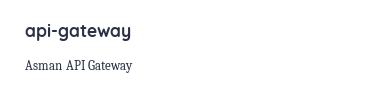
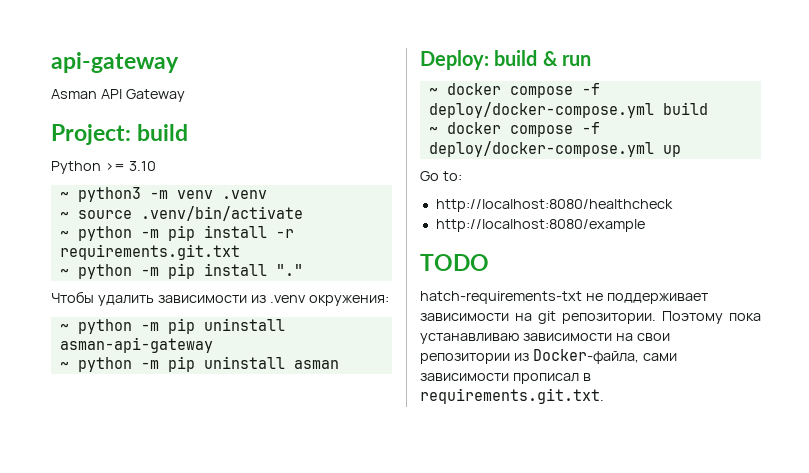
(134, 66) none -> [51,124,189,145] [51,161,156,174] [59,187,267,202] [59,206,303,221] [59,225,294,241] [59,244,240,260] [59,263,303,279] [51,291,389,306] [59,318,285,334] [59,337,213,353] [59,356,339,372] [420,50,592,70] [428,83,600,98] [428,102,708,118] [428,122,600,137] [428,141,681,157] [420,171,462,181] [435,199,673,212] [435,219,645,232] [420,254,489,271] [420,291,708,304] [420,311,761,324] [420,333,670,344] [420,349,677,364] [420,373,591,384] [420,388,604,404] // Project: build // Python >= 3.10 // ~ python3 -m venv .venv // ~ source .venv/bin/activate // ~ python -m pip install -r requirements.git.txt // ~ python -m pip install "." // Чтобы удалить зависимости из .venv окружения: // ~ python -m pip uninstall asman-api-gateway // ~ python -m pip uninstall asman // Deploy: build & run // ~ docker compose -f deploy/docker-compose.yml build // ~ docker compose -f deploy/docker-compose.yml up // Go to: // http://localhost:8080/healthcheck // http://localhost:8080/example // TODO // hatch-requirements-txt не поддерживает зависимости на git репозитории. Поэтому пока устанавливаю зависимости на свои репозитории из Docker-файла, сами зависимости прописал в requirements.git.txt.

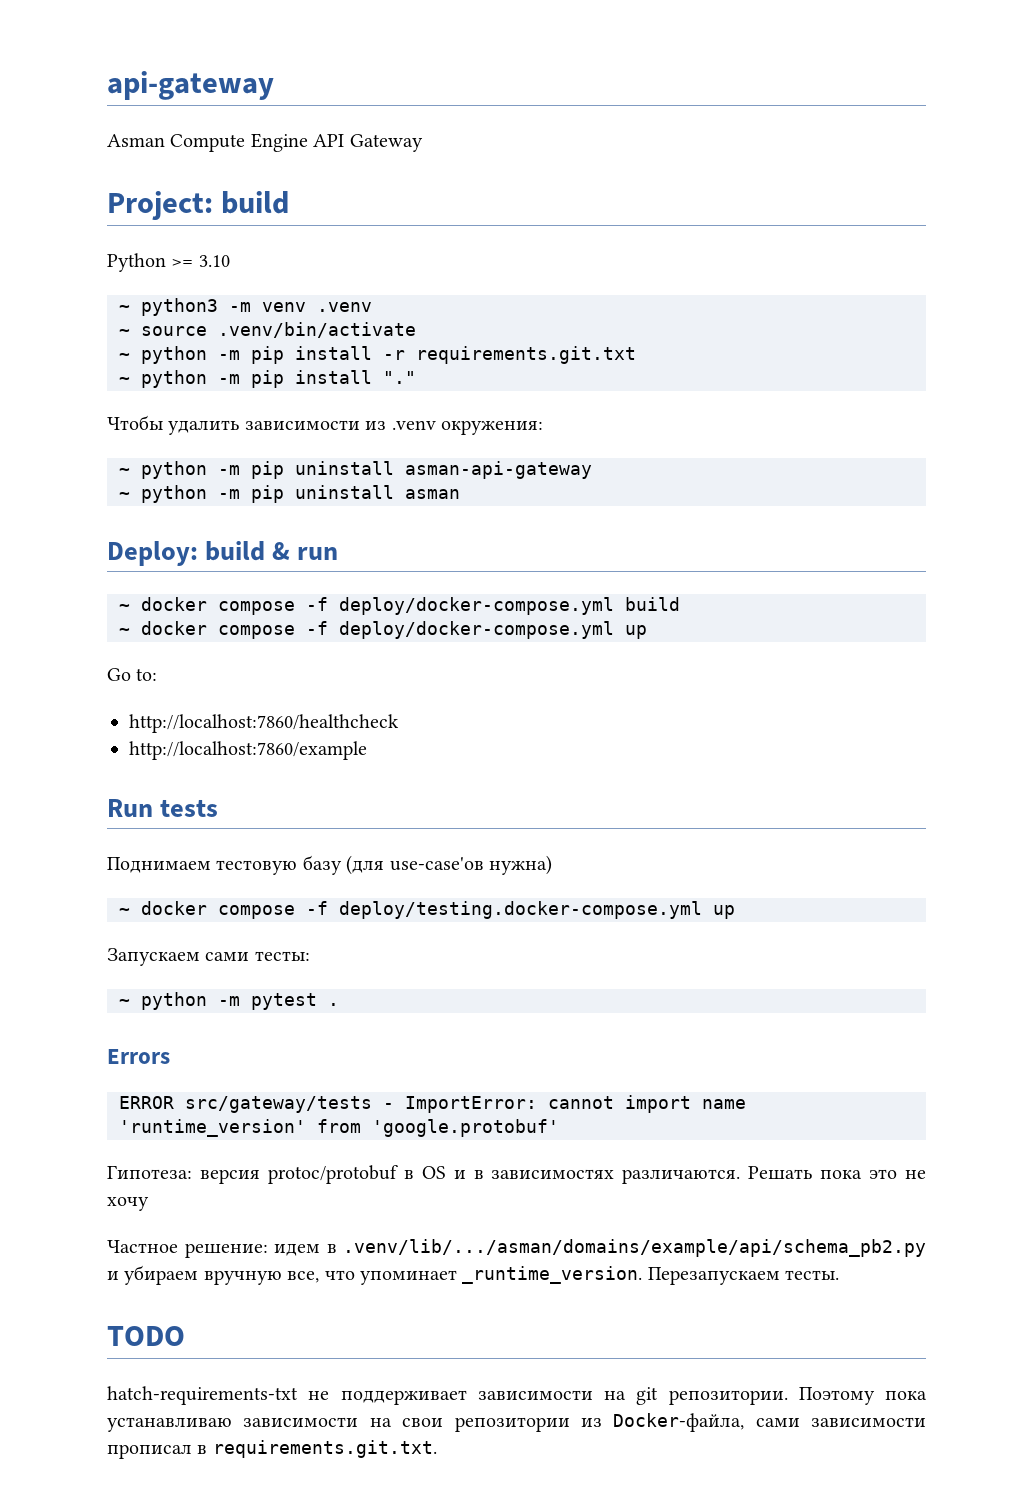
(97, 94) none -> [170,133,308,152] Compute Engine
[435,199,673,212] [435,219,645,232] http://localhost:8080/healthcheck // http://localhost:8080/example -> [129,714,399,733] [129,741,367,760] [107,799,219,817] [107,855,552,875] [119,901,735,919] [107,948,310,966] [119,992,339,1010] [107,1049,170,1064] [119,1095,746,1113] [119,1119,559,1137] [107,1165,926,1184] [107,1197,149,1211] [107,1239,926,1258] [107,1265,840,1285] http://localhost:7860/healthcheck // http://localhost:7860/example // Run tests // Поднимаем тестовую базу (для use-case'ов нужна) // ~ docker compose -f deploy/testing.docker-compose.yml up // Запускаем сами тесты: // ~ python -m pytest . // Errors // ERROR src/gateway/tests - ImportError: cannot import name 'runtime_version' from 'google.protobuf' // Гипотеза: версия protoc/protobuf в OS и в зависимостях различаются. Решать пока это не хочу // Частное решение: идем в .venv/lib/.../asman/domains/example/api/schema_pb2.py и убираем вручную все, что упоминает _runtime_version. Перезапускаем тесты.

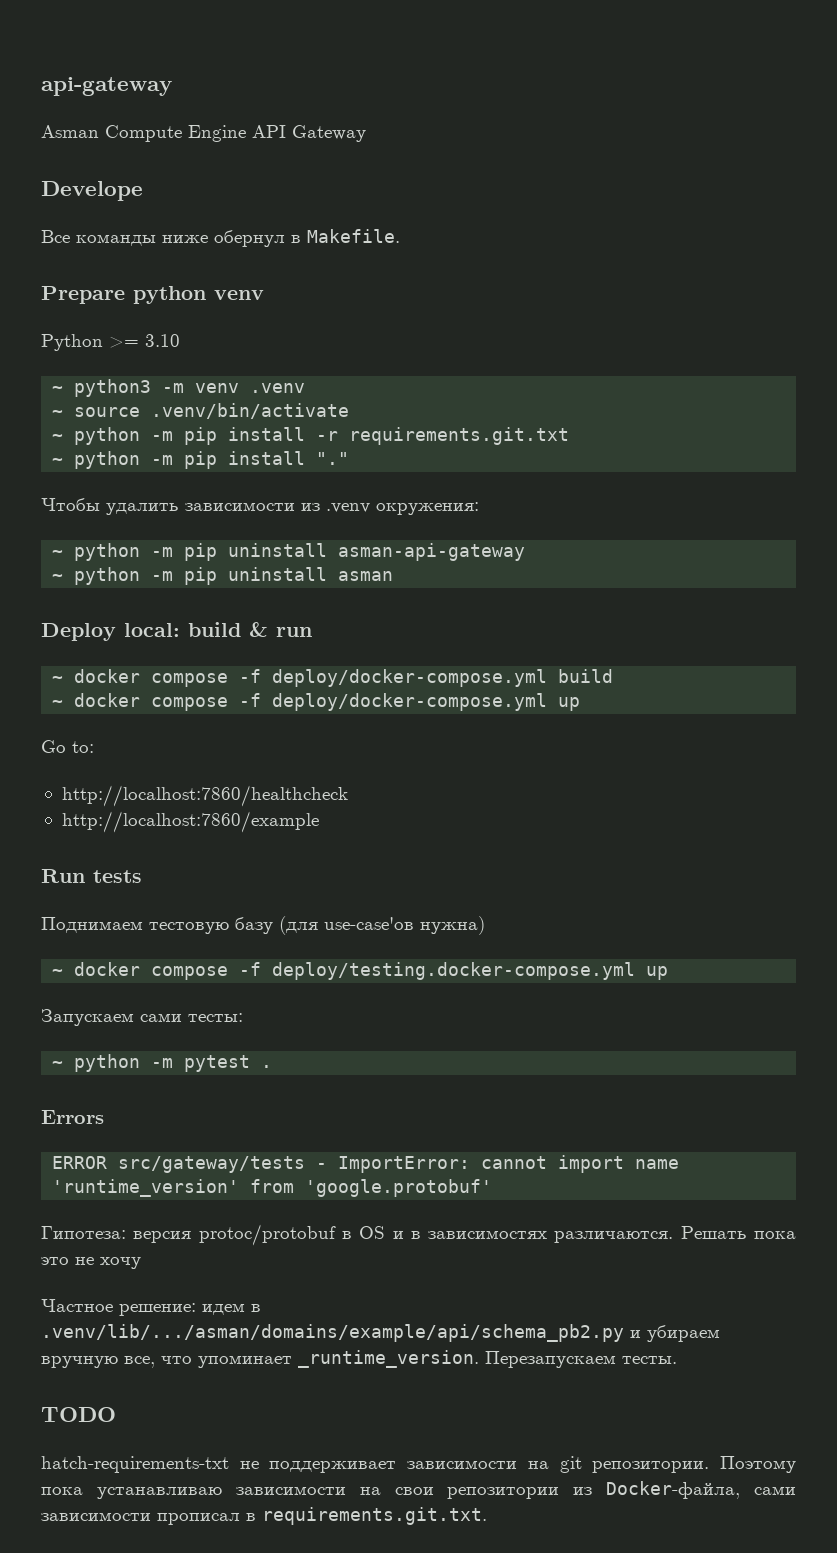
[107,191,290,220] Project: build -> [41,181,143,201] [41,229,400,247] [41,286,264,304] Develope // Все команды ниже обернул в Makefile. // Prepare python venv
[107,541,198,566] Deploy: -> [41,623,180,641] Deploy local:

